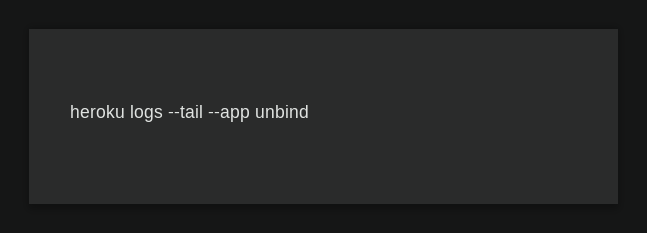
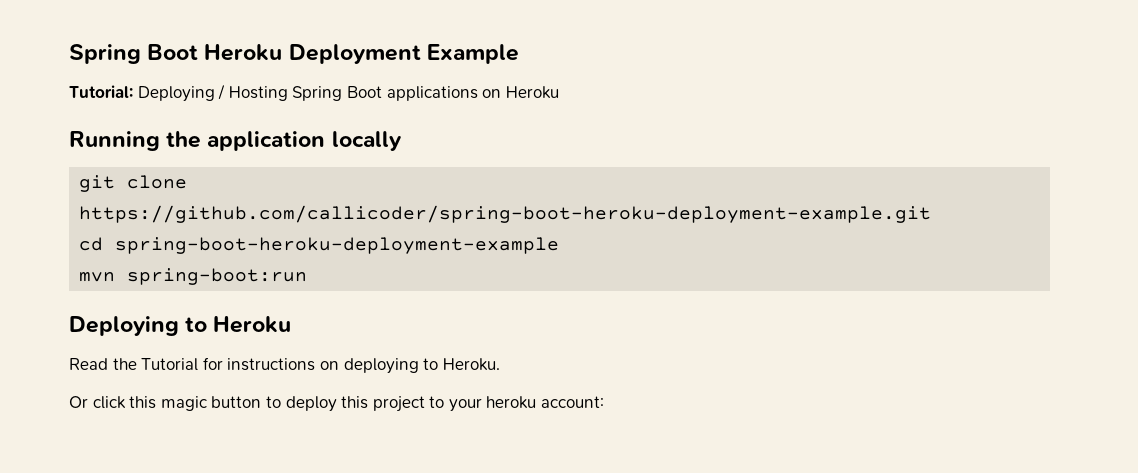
[70,105,309,122] heroku logs --tail --app unbind -> [69,44,519,64] [69,84,559,102] [69,131,402,151] [79,175,188,192] [79,205,932,223] [79,237,560,254] [79,268,308,285] [69,316,292,336] [69,357,500,374] [69,396,605,412] Spring Boot Heroku Deployment Example // Tutorial: Deploying / Hosting Spring Boot applications on Heroku // Running the application locally // git clone https://github.com/callicoder/spring-boot-heroku-deployment-example.git // cd spring-boot-heroku-deployment-example // mvn spring-boot:run // Deploying to Heroku // Read the Tutorial for instructions on deploying to Heroku. // Or click this magic button to deploy this project to your heroku account:

